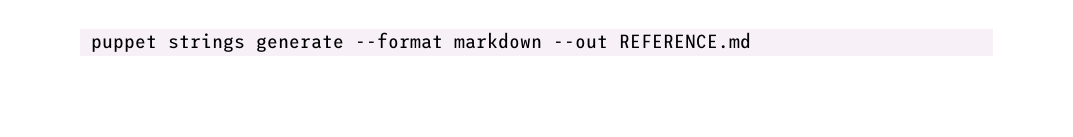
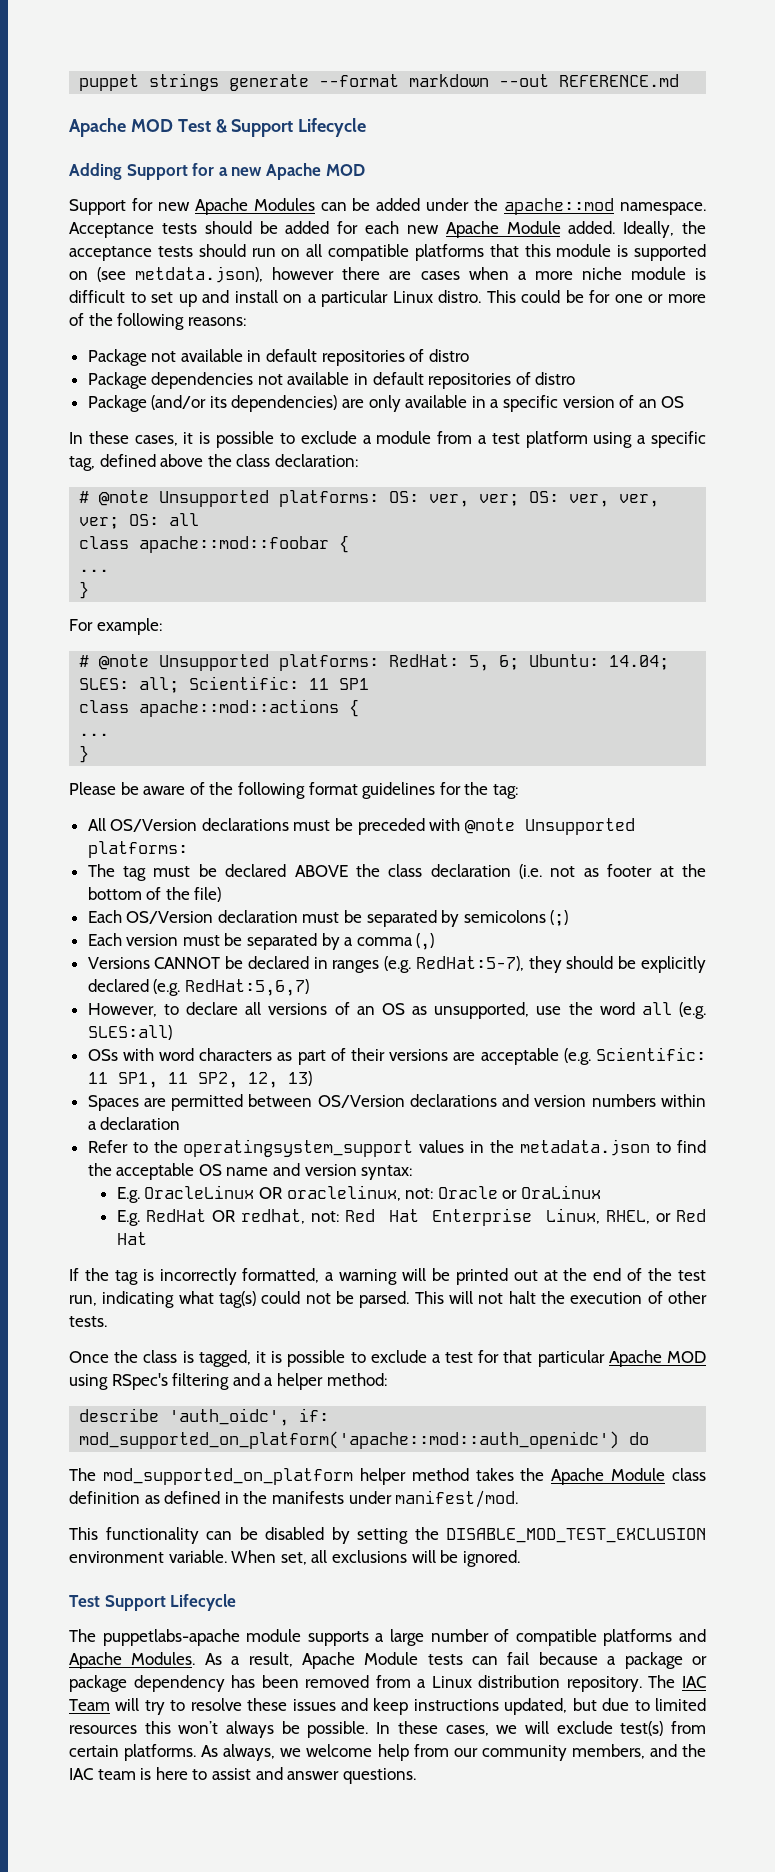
(752, 40) none -> [69,118,367,137] [69,163,365,180] [69,198,707,215] [69,221,706,238] [69,244,706,261] [69,266,706,283] [69,290,706,307] [69,313,246,330] [87,349,469,366] [87,372,576,389] [87,395,685,412] [69,431,706,448] [69,454,358,471] [79,490,660,507] [79,513,200,529] [79,535,350,553] [79,569,110,572] [79,581,90,599] [69,618,162,635] [79,654,670,671] [79,676,370,693] [79,699,360,717] [79,733,110,736] [79,745,90,763] [69,782,518,799] [87,818,635,835] [87,841,188,858] [87,864,706,881] [87,887,222,902] [87,910,569,927] [87,933,435,950] [87,956,706,973] [87,979,309,996] [87,1002,706,1019] [87,1025,172,1040] [87,1047,706,1065] [87,1071,312,1088] [87,1094,706,1111] [87,1117,181,1130] [87,1139,706,1157] [87,1163,413,1180] [116,1185,601,1203] [116,1208,707,1226] [116,1232,147,1245] [69,1268,706,1285] [69,1291,707,1308] [69,1316,107,1327] [69,1350,706,1367] [69,1373,387,1390] [79,1408,330,1426] [79,1431,650,1449] [69,1468,706,1485] [69,1490,519,1508] [69,1527,706,1544] [69,1550,520,1567] [69,1594,237,1611] [69,1629,707,1646] [69,1652,707,1669] [69,1675,706,1692] [69,1698,707,1715] [69,1721,706,1738] [69,1744,706,1761] [69,1767,416,1784] // Apache MOD Test & Support Lifecycle // Adding Support for a new Apache MOD // Support for new Apache Modules can be added under the apache::mod namespace. Acceptance tests should be added for each new Apache Module added. Ideally, the acceptance tests should run on all compatible platforms that this module is supported on (see metdata.json), however there are cases when a more niche module is difficult to set up and install on a particular Linux distro. This could be for one or more of the following reasons: // Package not available in default repositories of distro // Package dependencies not available in default repositories of distro // Package (and/or its dependencies) are only available in a specific version of an OS // In these cases, it is possible to exclude a module from a test platform using a specific tag, defined above the class declaration: // # @note Unsupported platforms: OS: ver, ver; OS: ver, ver, ver; OS: all // class apache::mod::foobar { // ... // } // For example: // # @note Unsupported platforms: RedHat: 5, 6; Ubuntu: 14.04; SLES: all; Scientific: 11 SP1 // class apache::mod::actions { // ... // } // Please be aware of the following format guidelines for the tag: // All OS/Version declarations must be preceded with @note Unsupported platforms: // The tag must be declared ABOVE the class declaration (i.e. not as footer at the bottom of the file) // Each OS/Version declaration must be separated by semicolons (;) // Each version must be separated by a comma (,) // Versions CANNOT be declared in ranges (e.g. RedHat:5-7), they should be explicitly declared (e.g. RedHat:5,6,7) // However, to declare all versions of an OS as unsupported, use the word all (e.g. SLES:all) // OSs with word characters as part of their versions are acceptable (e.g. Scientific: 11 SP1, 11 SP2, 12, 13) // Spaces are permitted between OS/Version declarations and version numbers within a declaration // Refer to the operatingsystem_support values in the metadata.json to find the acceptable OS name and version syntax: // E.g. OracleLinux OR oraclelinux, not: Oracle or OraLinux // E.g. RedHat OR redhat, not: Red Hat Enterprise Linux, RHEL, or Red Hat // If the tag is incorrectly formatted, a warning will be printed out at the end of the test run, indicating what tag(s) could not be parsed. This will not halt the execution of other tests. // Once the class is tagged, it is possible to exclude a test for that particular Apache MOD using RSpec's filtering and a helper method: // describe 'auth_oidc', if: mod_supported_on_platform('apache::mod::auth_openidc') do // The mod_supported_on_platform helper method takes the Apache Module class definition as defined in the manifests under manifest/mod. // This functionality can be disabled by setting the DISABLE_MOD_TEST_EXCLUSION environment variable. When set, all exclusions will be ignored. // Test Support Lifecycle // The puppetlabs-apache module supports a large number of compatible platforms and Apache Modules. As a result, Apache Module tests can fail because a package or package dependency has been removed from a Linux distribution repository. The IAC Team will try to resolve these issues and keep instructions updated, but due to limited resources this won’t always be possible. In these cases, we will exclude test(s) from certain platforms. As always, we welcome help from our community members, and the IAC team is here to assist and answer questions.

